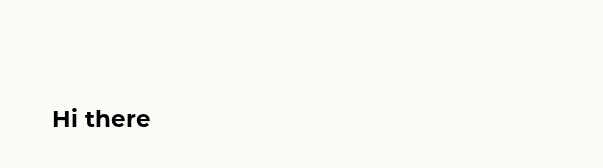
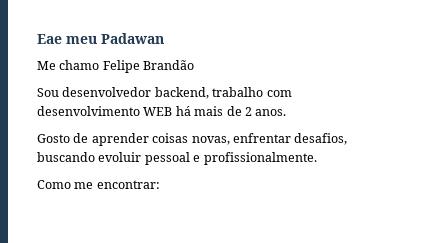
[52,108,151,127] Hi there -> [37,33,164,44] [37,60,195,73] [37,87,292,99] [37,106,287,116] [37,133,348,146] [37,152,317,165] [37,180,160,189] Eae meu Padawan // Me chamo Felipe Brandão // Sou desenvolvedor backend, trabalho com desenvolvimento WEB há mais de 2 anos. // Gosto de aprender coisas novas, enfrentar desafios, buscando evoluir pessoal e profissionalmente. // Como me encontrar:

